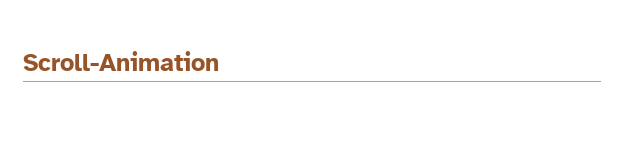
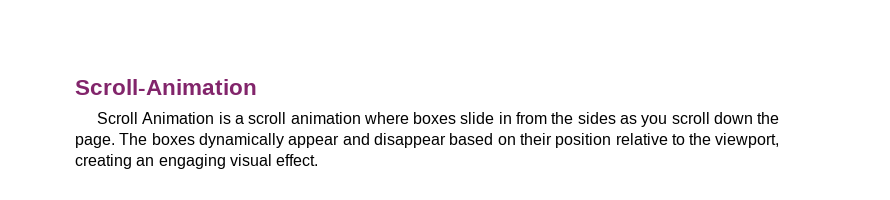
(219, 61) none -> [96,112,780,127] [75,133,780,148] [75,154,319,169] // Scroll Animation is a scroll animation where boxes slide in from the sides as you scroll down the page. The boxes dynamically appear and disappear based on their position relative to the viewport, creating an engaging visual effect.

